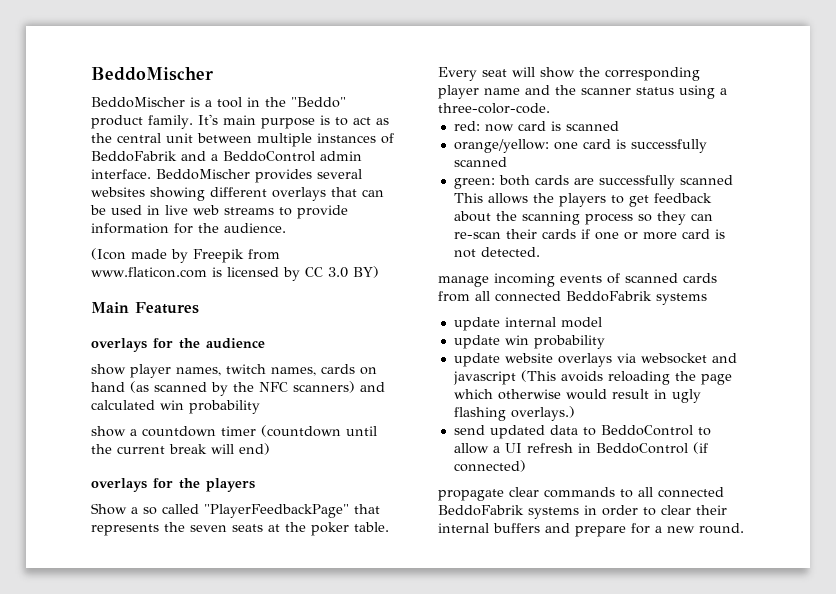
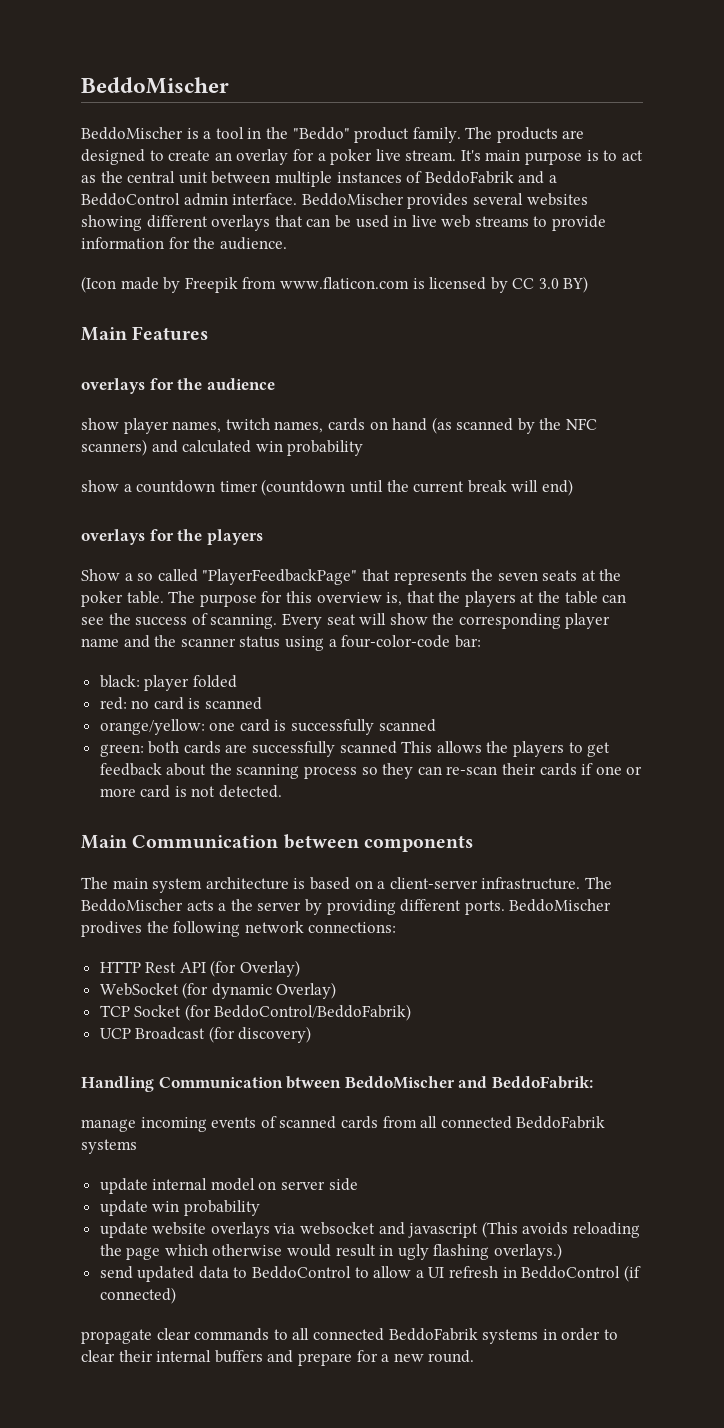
(193, 122) none -> [465,127,585,143] [81,149,457,165] The products are designed to create an overlay for a poker live stream.
(389, 527) none -> [168,591,627,607] [81,613,278,629] The purpose for this overview is, that the players at the table can see the success of scanning.
[438,103,550,114] three-color-code. -> [341,635,481,648] [99,675,237,691] four-color-code bar: // black: player folded
[484,124,514,132] now -> [131,700,150,709] no
(540, 252) none -> [81,834,473,852] [81,877,612,893] [81,899,612,915] [81,921,397,937] [99,960,301,977] [99,982,337,999] [99,1004,412,1021] [99,1026,312,1043] [81,1076,593,1092] // Main Communication between components // The main system architecture is based on a client-server infrastructure. The BeddoMischer acts a the server by providing different ports. BeddoMischer prodives the following network connections: // HTTP Rest API (for Overlay) // WebSocket (for dynamic Overlay) // TCP Socket (for BeddoControl/BeddoFabrik) // UCP Broadcast (for discovery) // Handling Communication btween BeddoMischer and BeddoFabrik:
(602, 322) none -> [258,1178,358,1191] on server side

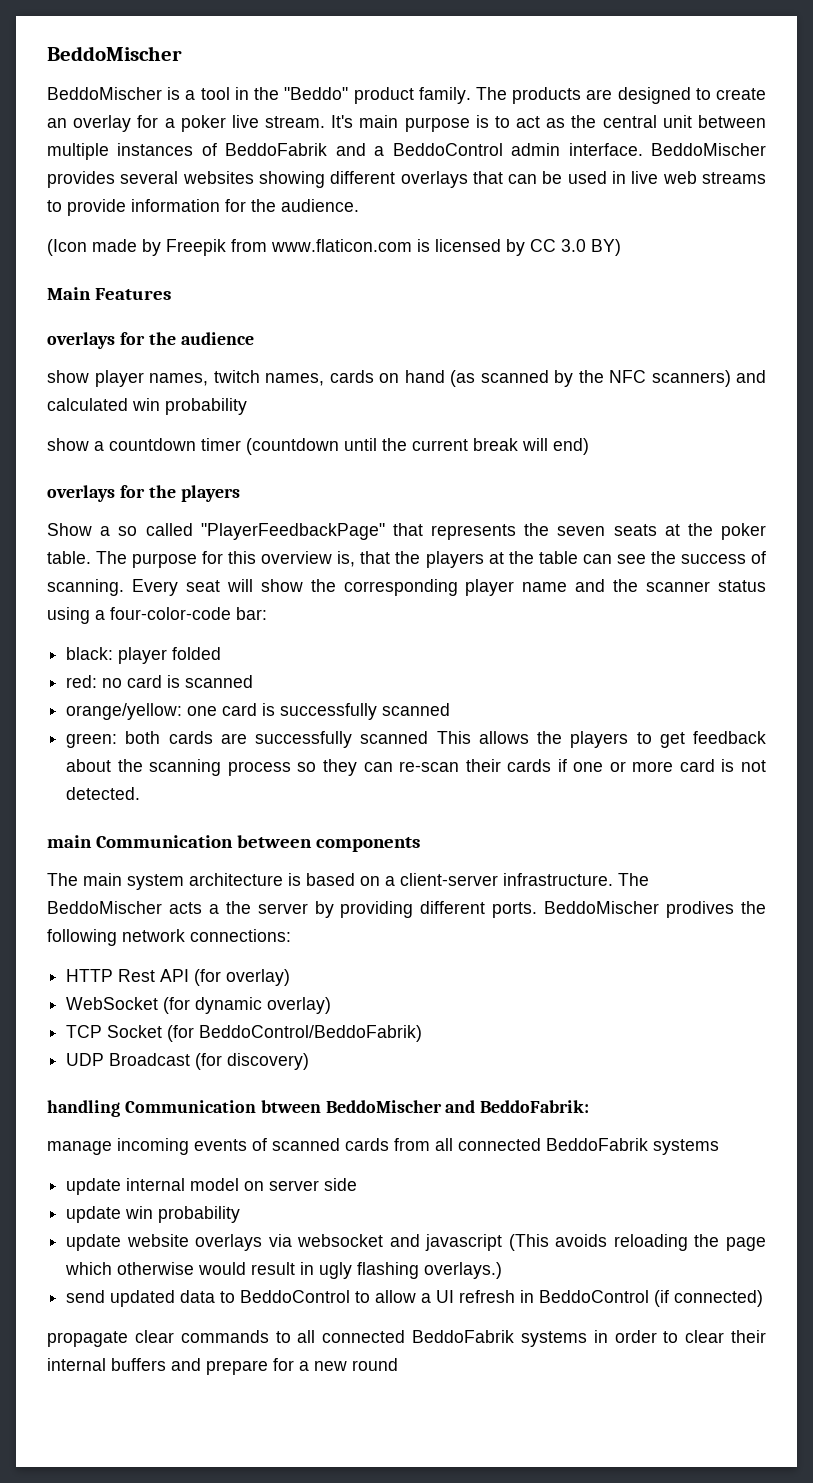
[81,835,127,849] Main -> [47,835,92,848] main
[240,960,301,977] Overlay) -> [226,969,291,986] overlay)
[276,982,337,999] Overlay) -> [267,997,332,1014] overlay)
[99,1028,131,1039] UCP -> [66,1053,105,1066] UDP
[81,1076,154,1092] Handling -> [47,1100,120,1117] handling
[428,1350,475,1363] round. -> [352,1358,398,1371] round

